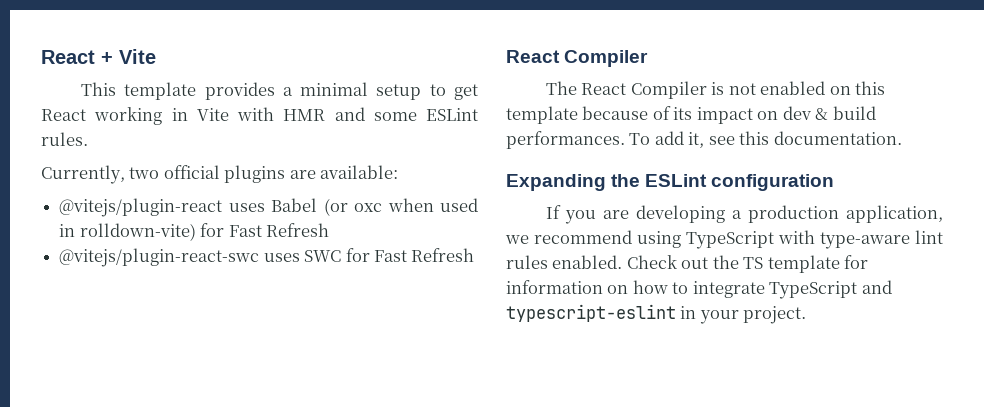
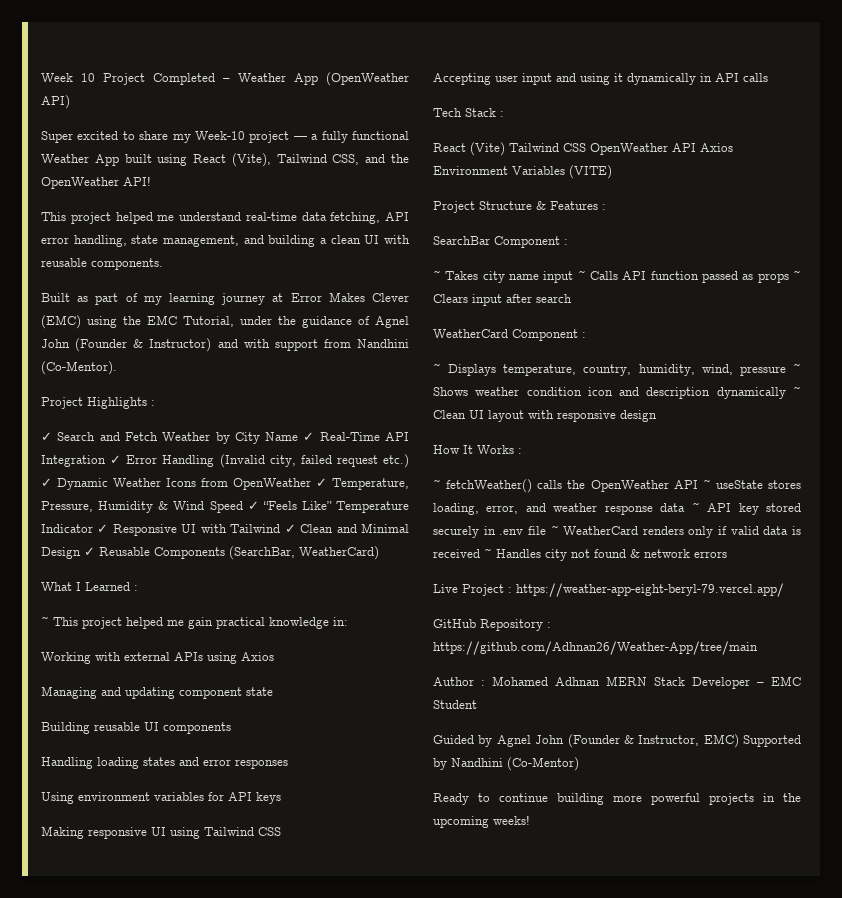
[41,49,156,64] [80,82,478,100] [41,107,478,125] [41,132,88,146] [41,165,399,184] [59,198,479,217] [59,223,329,241] [59,248,475,267] [506,50,649,67] [545,81,886,99] [506,106,876,124] [506,131,902,149] [506,174,835,191] [545,205,943,224] [505,230,943,249] [506,255,869,273] [506,280,892,299] [506,304,807,324] React + Vite // This template provides a minimal setup to get React working in Vite with HMR and some ESLint rules. // Currently, two official plugins are available: // @vitejs/plugin-react uses Babel (or oxc when used in rolldown-vite) for Fast Refresh // @vitejs/plugin-react-swc uses SWC for Fast Refresh // React Compiler // The React Compiler is not enabled on this template because of its impact on dev & build performances. To add it, see this documentation. // Expanding the ESLint configuration // If you are developing a production application, we recommend using TypeScript with type-aware lint rules enabled. Check out the TS template for information on how to integrate TypeScript and typescript-eslint in your project. -> [41,72,409,86] [41,95,70,109] [41,131,409,143] [41,153,409,167] [41,176,151,189] [41,212,409,224] [41,235,411,247] [41,258,163,270] [41,292,409,305] [41,315,409,329] [41,338,409,352] [41,361,117,375] [41,397,155,409] [41,432,410,444] [41,454,409,468] [41,478,409,490] [41,501,409,513] [41,523,410,536] [41,546,379,560] [41,582,138,591] [41,616,348,629] [41,652,274,664] [41,686,273,699] [41,722,231,734] [41,757,288,769] [41,792,281,804] [41,826,281,839] [433,73,768,85] [433,108,504,117] [433,142,733,156] [433,165,612,179] [433,201,606,213] [433,236,568,248] [433,270,801,283] [433,294,572,306] [433,329,586,341] [433,363,801,376] [433,386,801,399] [433,410,657,422] [433,445,522,454] [433,479,801,493] [433,502,801,515] [433,525,801,538] [433,548,727,561] [433,583,784,597] [433,619,551,631] [433,641,758,655] [433,676,801,689] [433,700,477,709] [433,734,801,748] [433,757,579,771] [433,793,801,805] [433,815,530,828] Week 10 Project Completed – Weather App (OpenWeather API) // Super excited to share my Week-10 project — a fully functional Weather App built using React (Vite), Tailwind CSS, and the OpenWeather API! // This project helped me understand real-time data fetching, API error handling, state management, and building a clean UI with reusable components. // Built as part of my learning journey at Error Makes Clever (EMC) using the EMC Tutorial, under the guidance of Agnel John (Founder & Instructor) and with support from Nandhini (Co-Mentor). // Project Highlights : // ✓ Search and Fetch Weather by City Name ✓ Real-Time API Integration ✓ Error Handling (Invalid city, failed request etc.) ✓ Dynamic Weather Icons from OpenWeather ✓ Temperature, Pressure, Humidity & Wind Speed ✓ “Feels Like” Temperature Indicator ✓ Responsive UI with Tailwind ✓ Clean and Minimal Design ✓ Reusable Components (SearchBar, WeatherCard) // What I Learned : // ~ This project helped me gain practical knowledge in: // Working with external APIs using Axios // Managing and updating component state // Building reusable UI components // Handling loading states and error responses // Using environment variables for API keys // Making responsive UI using Tailwind CSS // Accepting user input and using it dynamically in API calls // Tech Stack : // React (Vite) Tailwind CSS OpenWeather API Axios Environment Variables (VITE) // Project Structure & Features : // SearchBar Component : // ~ Takes city name input ~ Calls API function passed as props ~ Clears input after search // WeatherCard Component : // ~ Displays temperature, country, humidity, wind, pressure ~ Shows weather condition icon and description dynamically ~ Clean UI layout with responsive design // How It Works : // ~ fetchWeather() calls the OpenWeather API ~ useState stores loading, error, and weather response data ~ API key stored securely in .env file ~ WeatherCard renders only if valid data is received ~ Handles city not found & network errors // Live Project : https://weather-app-eight-beryl-79.vercel.app/ // GitHub Repository : https://github.com/Adhnan26/Weather-App/tree/main // Author : Mohamed Adhnan MERN Stack Developer – EMC Student // Guided by Agnel John (Founder & Instructor, EMC) Supported by Nandhini (Co-Mentor) // Ready to continue building more powerful projects in the upcoming weeks!

